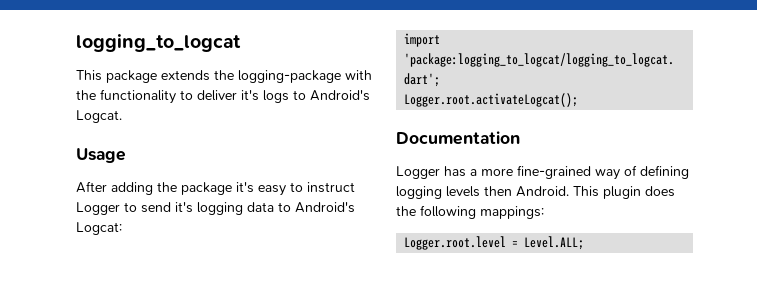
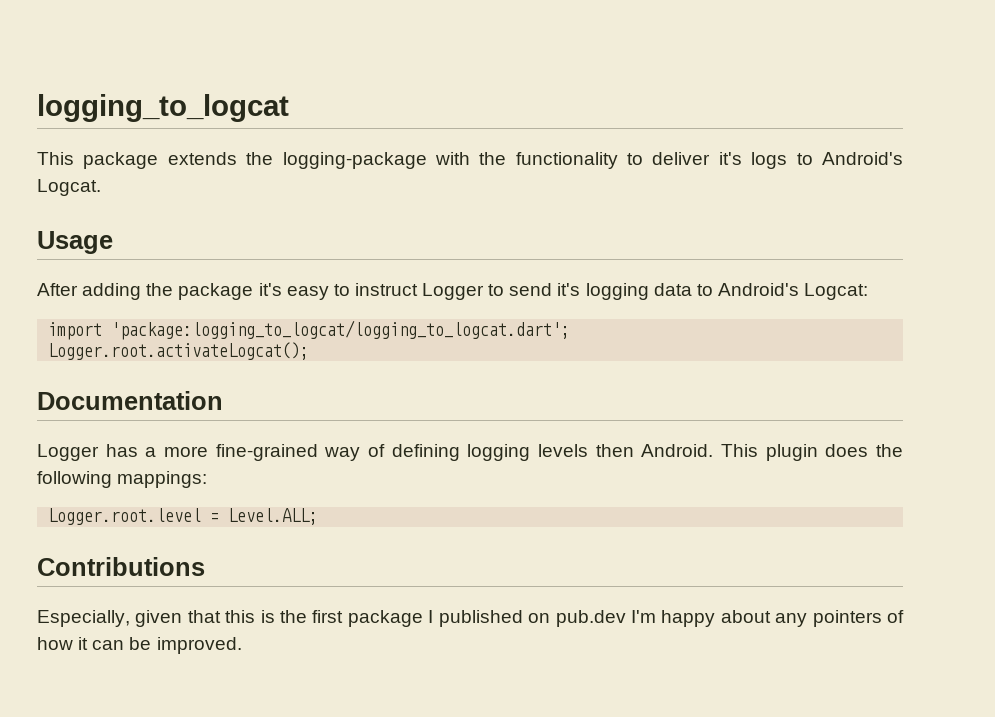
(585, 243) none -> [37,557,205,576] [37,610,904,627] [37,637,242,654] // Contributions // Especially, given that this is the first package I published on pub.dev I'm happy about any pointers of how it can be improved.

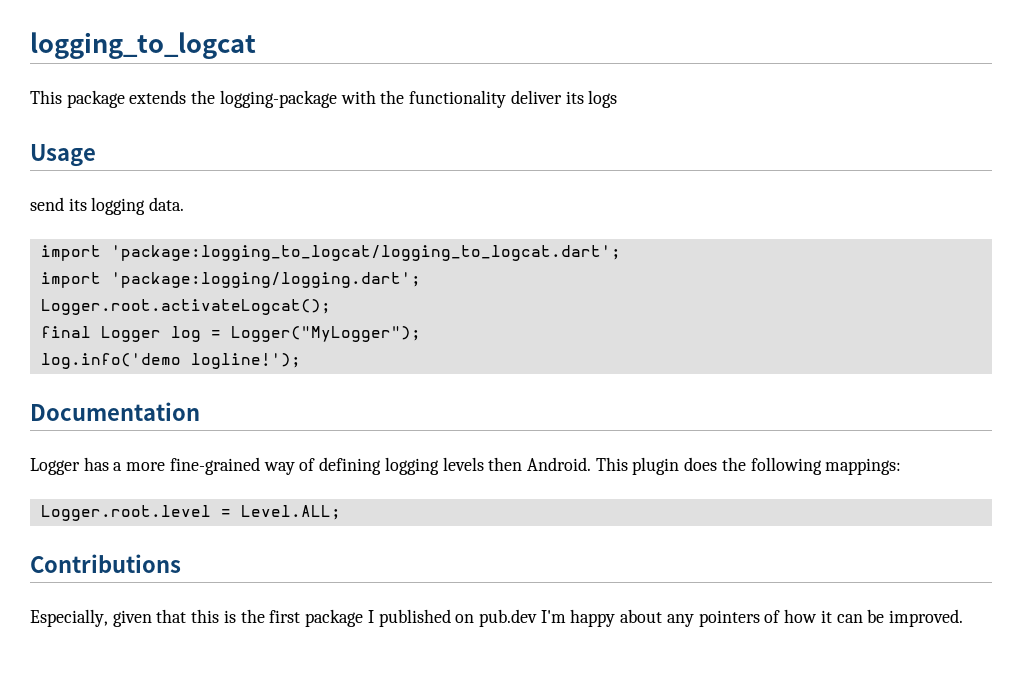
[627,152,903,169] [37,179,101,196] [37,231,113,254] [37,283,869,300] to deliver it's logs to Android's Logcat. // Usage // After adding the package it's easy to instruct Logger to send it's logging data to Android's Logcat: -> [510,90,618,108] [30,144,96,167] [30,197,185,215] deliver its logs // Usage // send its logging data.
(571, 330) none -> [40,272,421,288] // import 'package:logging/logging.dart';
(310, 351) none -> [40,326,421,342] [40,353,301,369] // final Logger log = Logger("MyLogger"); // log.info('demo logline!');

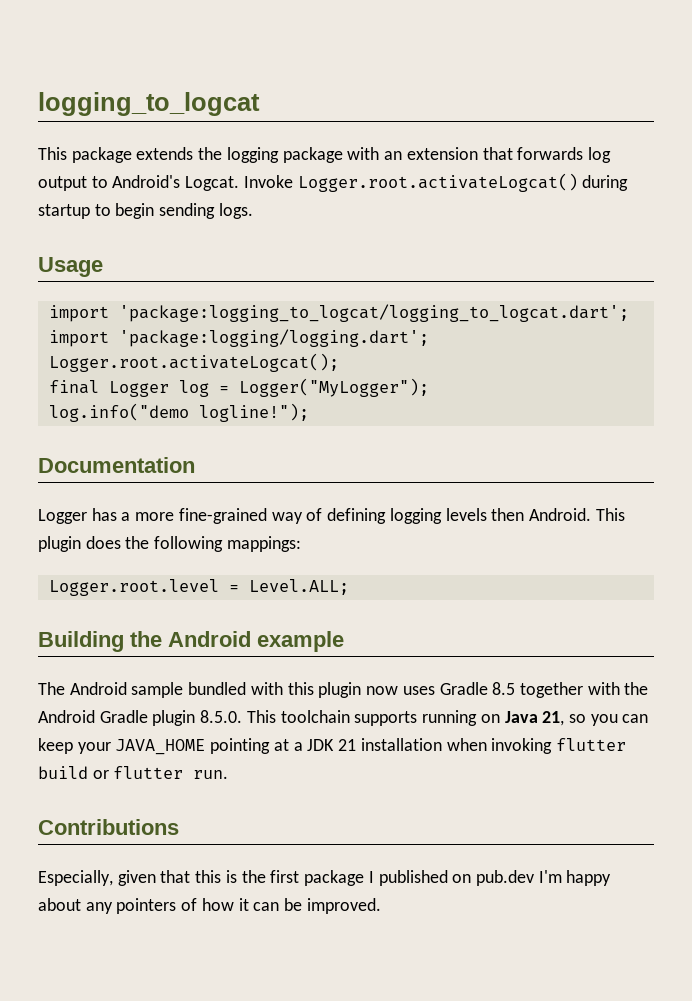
[219,90,618,108] [30,144,96,167] [30,197,185,215] logging-package with the functionality deliver its logs // Usage // send its logging data. -> [226,147,611,163] [38,173,629,192] [38,203,253,219] [38,257,103,277] logging package with an extension that forwards log output to Android's Logcat. Invoke Logger.root.activateLogcat() during startup to begin sending logs. // Usage
[40,353,301,369] log.info('demo logline!'); -> [48,403,309,422] log.info("demo logline!");
(341, 512) none -> [38,631,344,652] [38,682,649,698] [38,710,649,726] [38,738,626,755] [38,766,229,779] // Building the Android example // The Android sample bundled with this plugin now uses Gradle 8.5 together with the Android Gradle plugin 8.5.0. This toolchain supports running on Java 21, so you can keep your JAVA_HOME pointing at a JDK 21 installation when invoking flutter build or flutter run.

